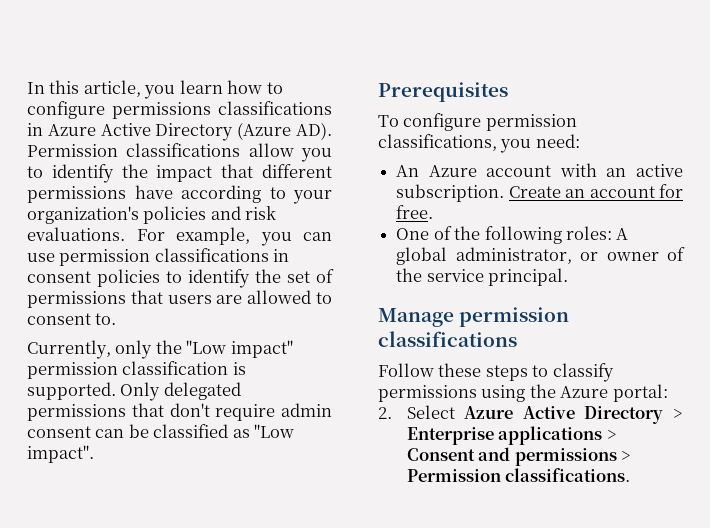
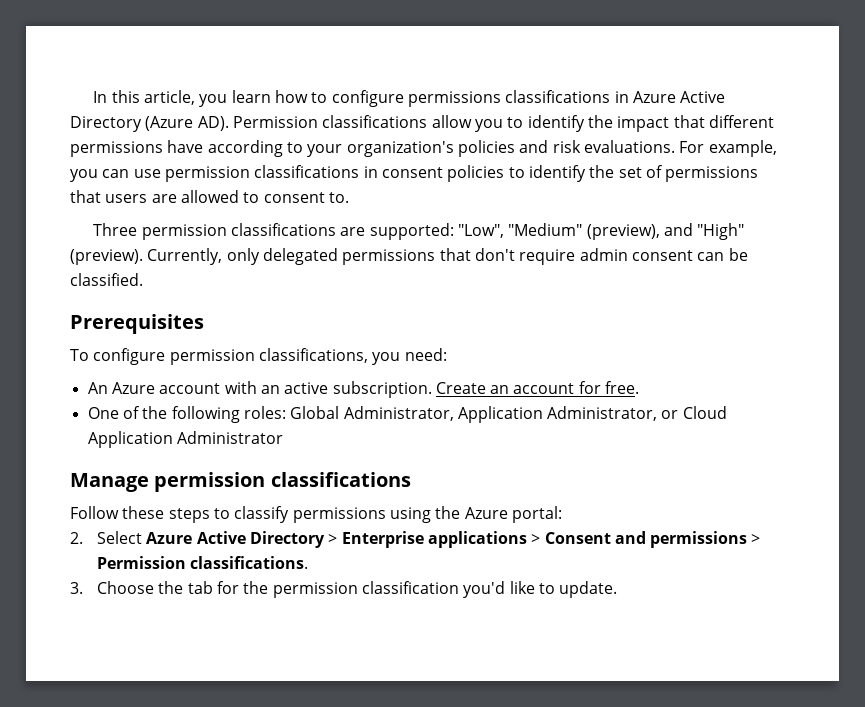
[27,340,293,359] [27,361,246,379] [27,382,161,401] Currently, only the "Low impact" permission classification is supported. Only -> [93,223,745,240] [70,248,260,265] Three permission classifications are supported: "Low", "Medium" (preview), and "High" (preview). Currently, only
[153,424,295,438] [27,445,94,463] classified as "Low impact". -> [70,273,143,286] classified.
[616,228,629,240] [396,247,685,265] [396,268,569,286] A global administrator, or owner of the service principal. -> [290,406,727,423] [87,431,283,448] Global Administrator, Application Administrator, or Cloud Application Administrator
(631, 475) none -> [70,581,618,598] // 3. Choose the tab for the permission classification you'd like to update.

